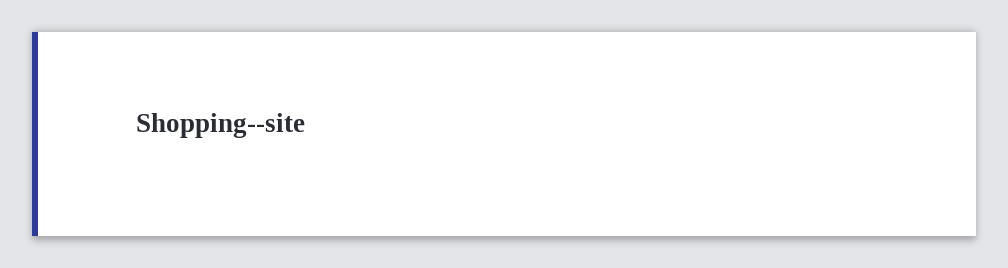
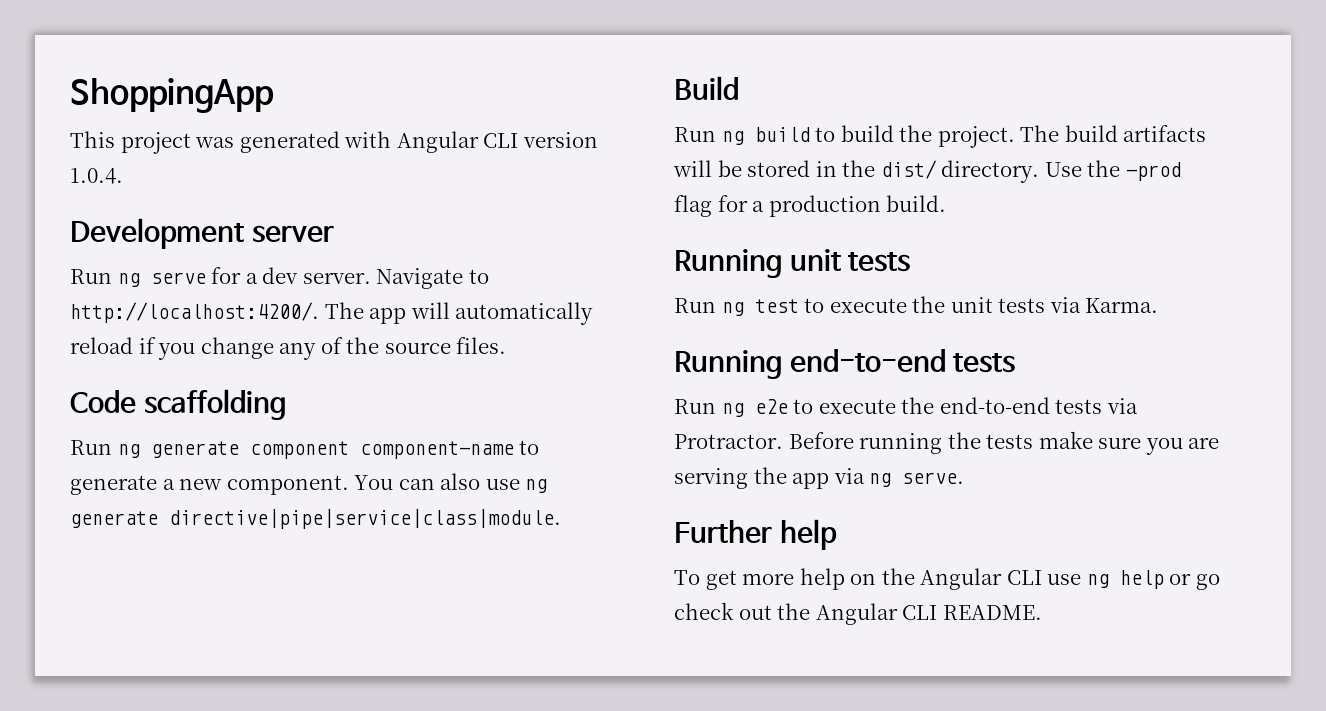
[136,113,305,138] Shopping--site -> [70,78,274,113] [70,131,598,154] [70,168,123,184] [70,218,334,249] [70,267,489,289] [70,302,594,325] [70,337,507,360] [70,389,286,420] [70,440,540,459] [70,473,548,495] [70,509,561,529] [674,76,739,100] [674,125,1207,148] [673,160,1181,183] [674,195,947,217] [674,249,911,278] [674,296,1159,316] [674,349,1016,379] [674,397,1138,417] [674,431,1220,455] [674,467,965,489] [674,519,837,550] [674,568,1220,590] [674,602,1042,625] ShoppingApp // This project was generated with Angular CLI version 1.0.4. // Development server // Run ng serve for a dev server. Navigate to http://localhost:4200/. The app will automatically reload if you change any of the source files. // Code scaffolding // Run ng generate component component-name to generate a new component. You can also use ng generate directive|pipe|service|class|module. // Build // Run ng build to build the project. The build artifacts will be stored in the dist/ directory. Use the -prod flag for a production build. // Running unit tests // Run ng test to execute the unit tests via Karma. // Running end-to-end tests // Run ng e2e to execute the end-to-end tests via Protractor. Before running the tests make sure you are serving the app via ng serve. // Further help // To get more help on the Angular CLI use ng help or go check out the Angular CLI README.

